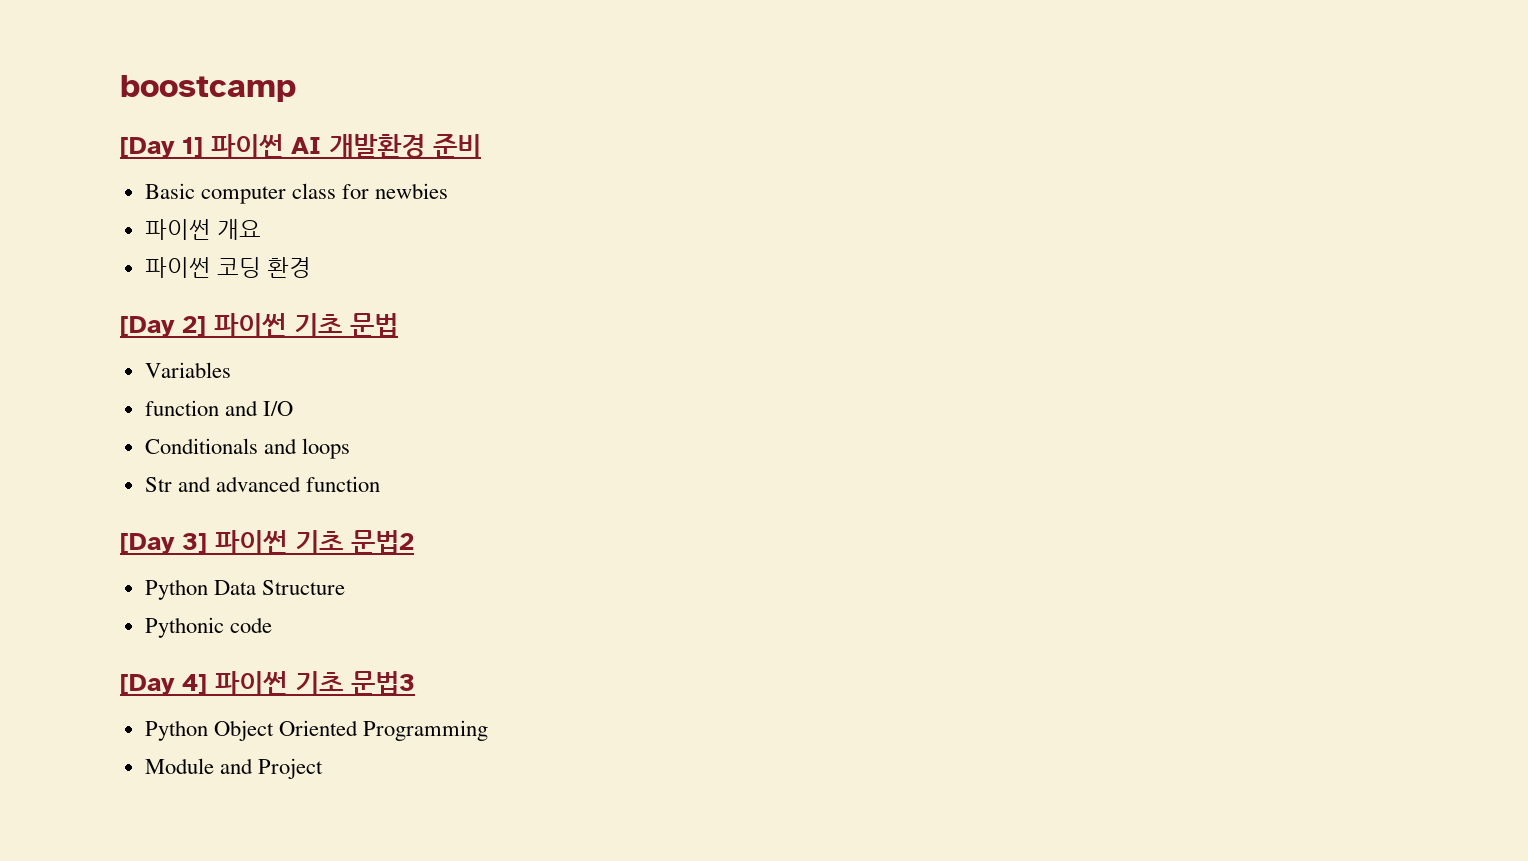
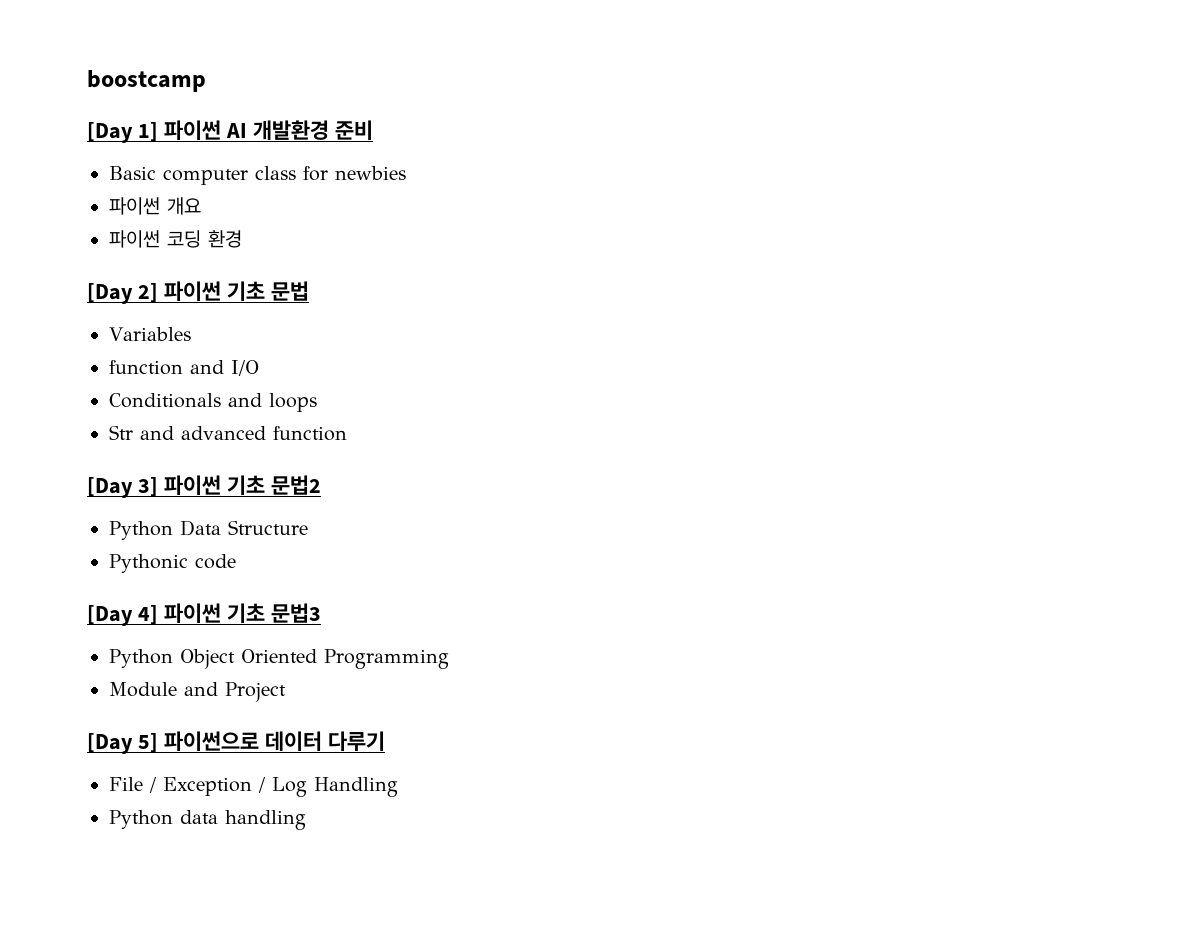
(323, 768) none -> [87,731,385,754] [109,777,398,797] [109,810,306,830] // [Day 5] 파이썬으로 데이터 다루기 // File / Exception / Log Handling // Python data handling

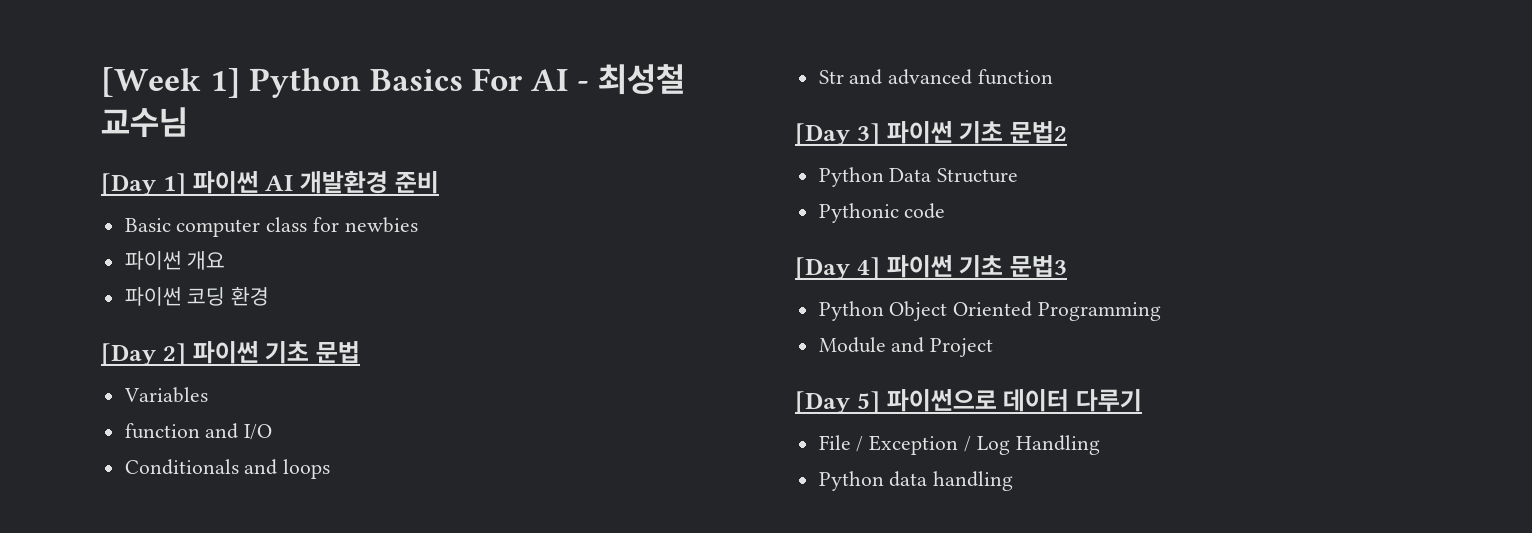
[87,70,206,92] boostcamp -> [101,64,686,98] [101,107,188,138] [Week 1] Python Basics For AI - 최성철 교수님

